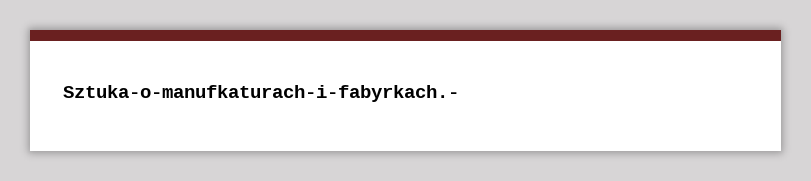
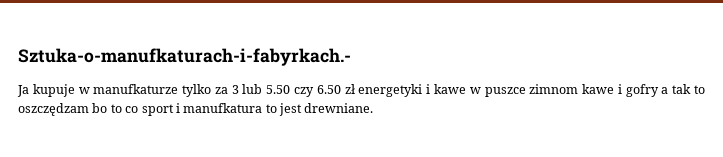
(459, 93) none -> [17,84,705,97] [18,103,374,116] // Ja kupuje w manufkaturze tylko za 3 lub 5.50 czy 6.50 zł energetyki i kawe w puszce zimnom kawe i gofry a tak to oszczędzam bo to co sport i manufkatura to jest drewniane.

